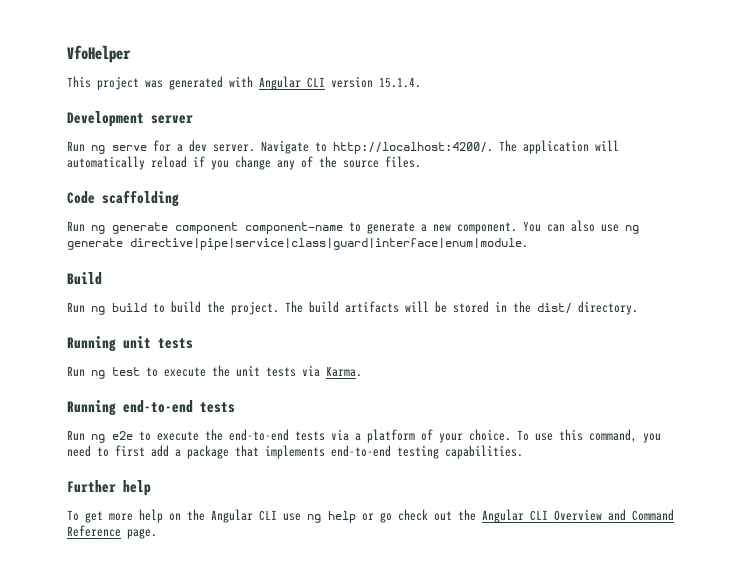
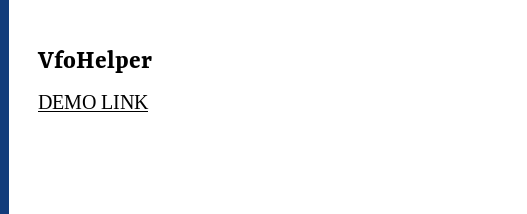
[67,76,421,90] [67,111,193,127] [67,140,619,154] [67,156,421,170] [67,190,179,207] [67,220,639,234] [67,238,528,250] [67,272,102,285] [67,301,638,315] [67,336,193,352] [67,365,362,379] [67,400,235,416] [67,429,661,443] [67,445,523,459] [67,480,151,496] [67,509,674,523] [67,525,157,539] This project was generated with Angular CLI version 15.1.4. // Development server // Run ng serve for a dev server. Navigate to http://localhost:4200/. The application will automatically reload if you change any of the source files. // Code scaffolding // Run ng generate component component-name to generate a new component. You can also use ng generate directive|pipe|service|class|guard|interface|enum|module. // Build // Run ng build to build the project. The build artifacts will be stored in the dist/ directory. // Running unit tests // Run ng test to execute the unit tests via Karma. // Running end-to-end tests // Run ng e2e to execute the end-to-end tests via a platform of your choice. To use this command, you need to first add a package that implements end-to-end testing capabilities. // Further help // To get more help on the Angular CLI use ng help or go check out the Angular CLI Overview and Command Reference page. -> [38,95,150,109] DEMO LINK

